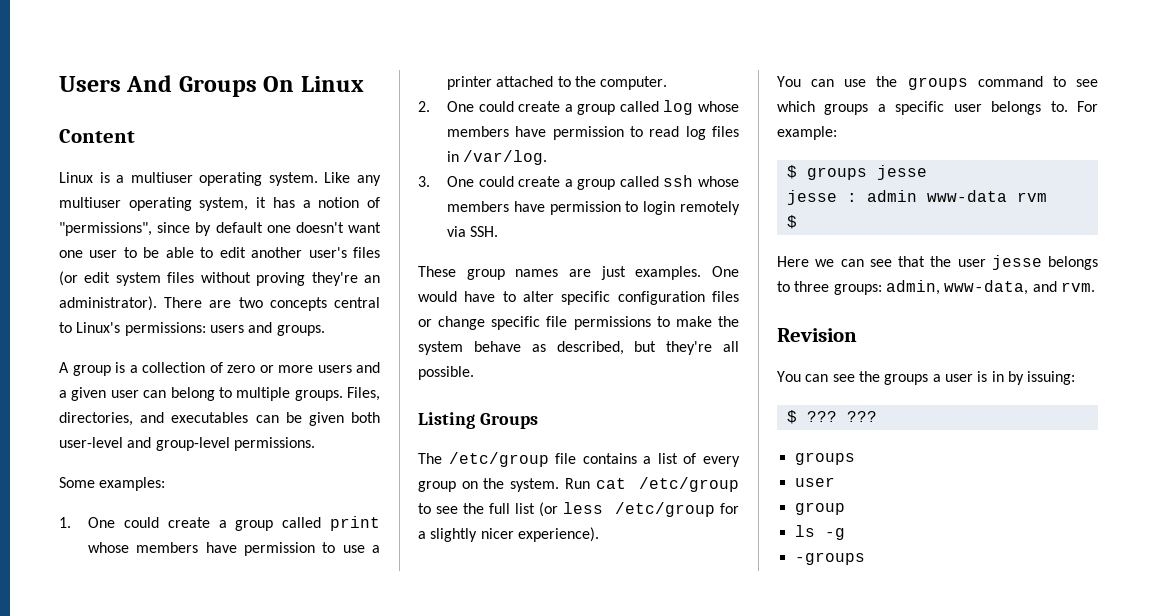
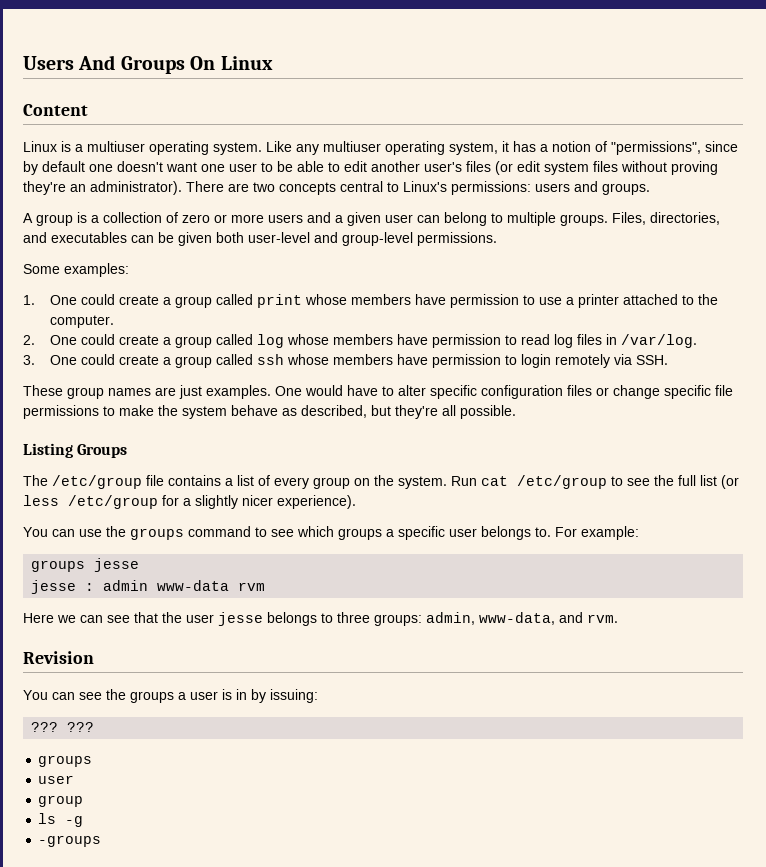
[786,165,797,179] $ -> (639, 533) none
[786,215,797,229] // $ -> (266, 586) none
[786,410,797,424] $ -> (318, 696) none

